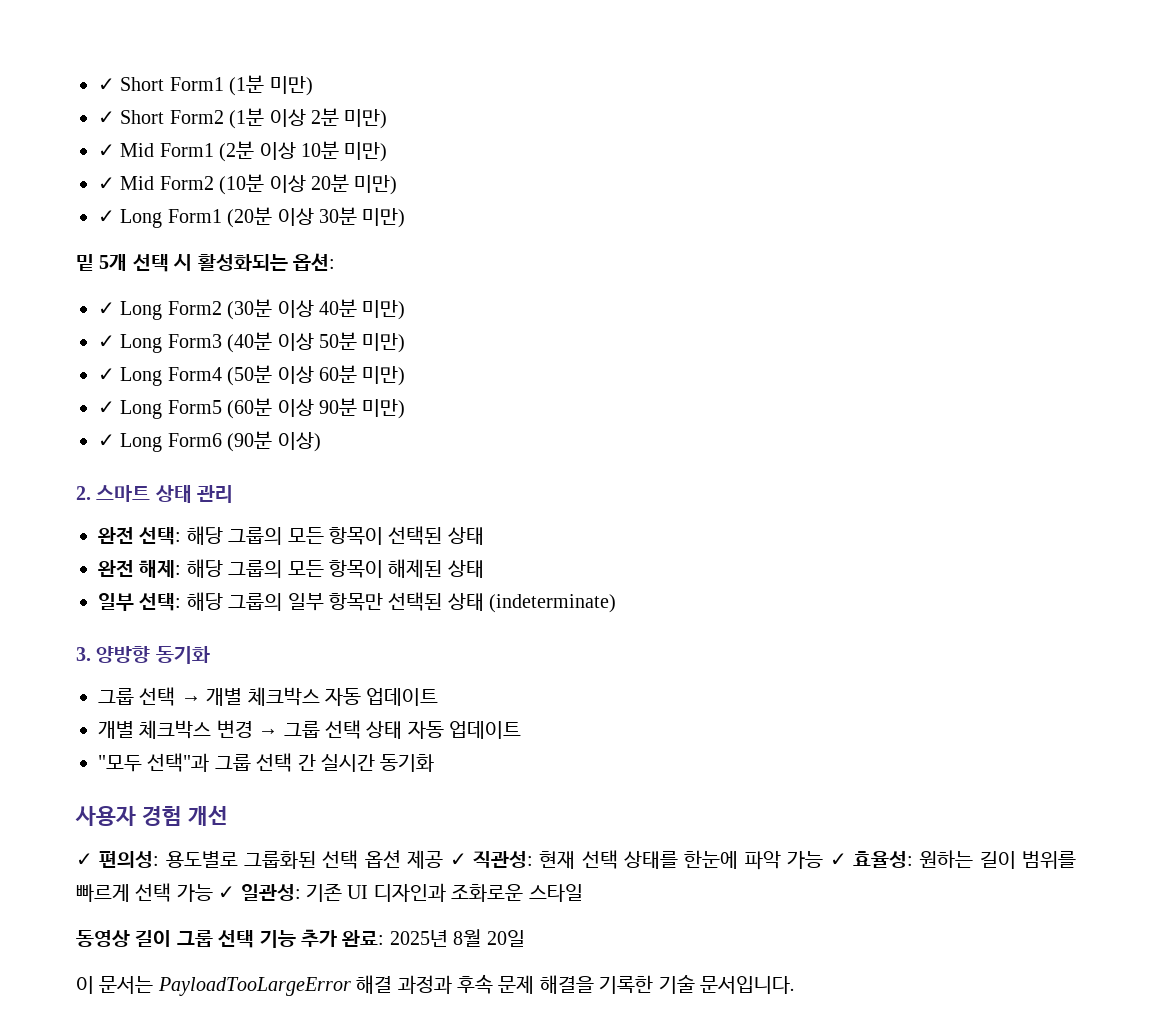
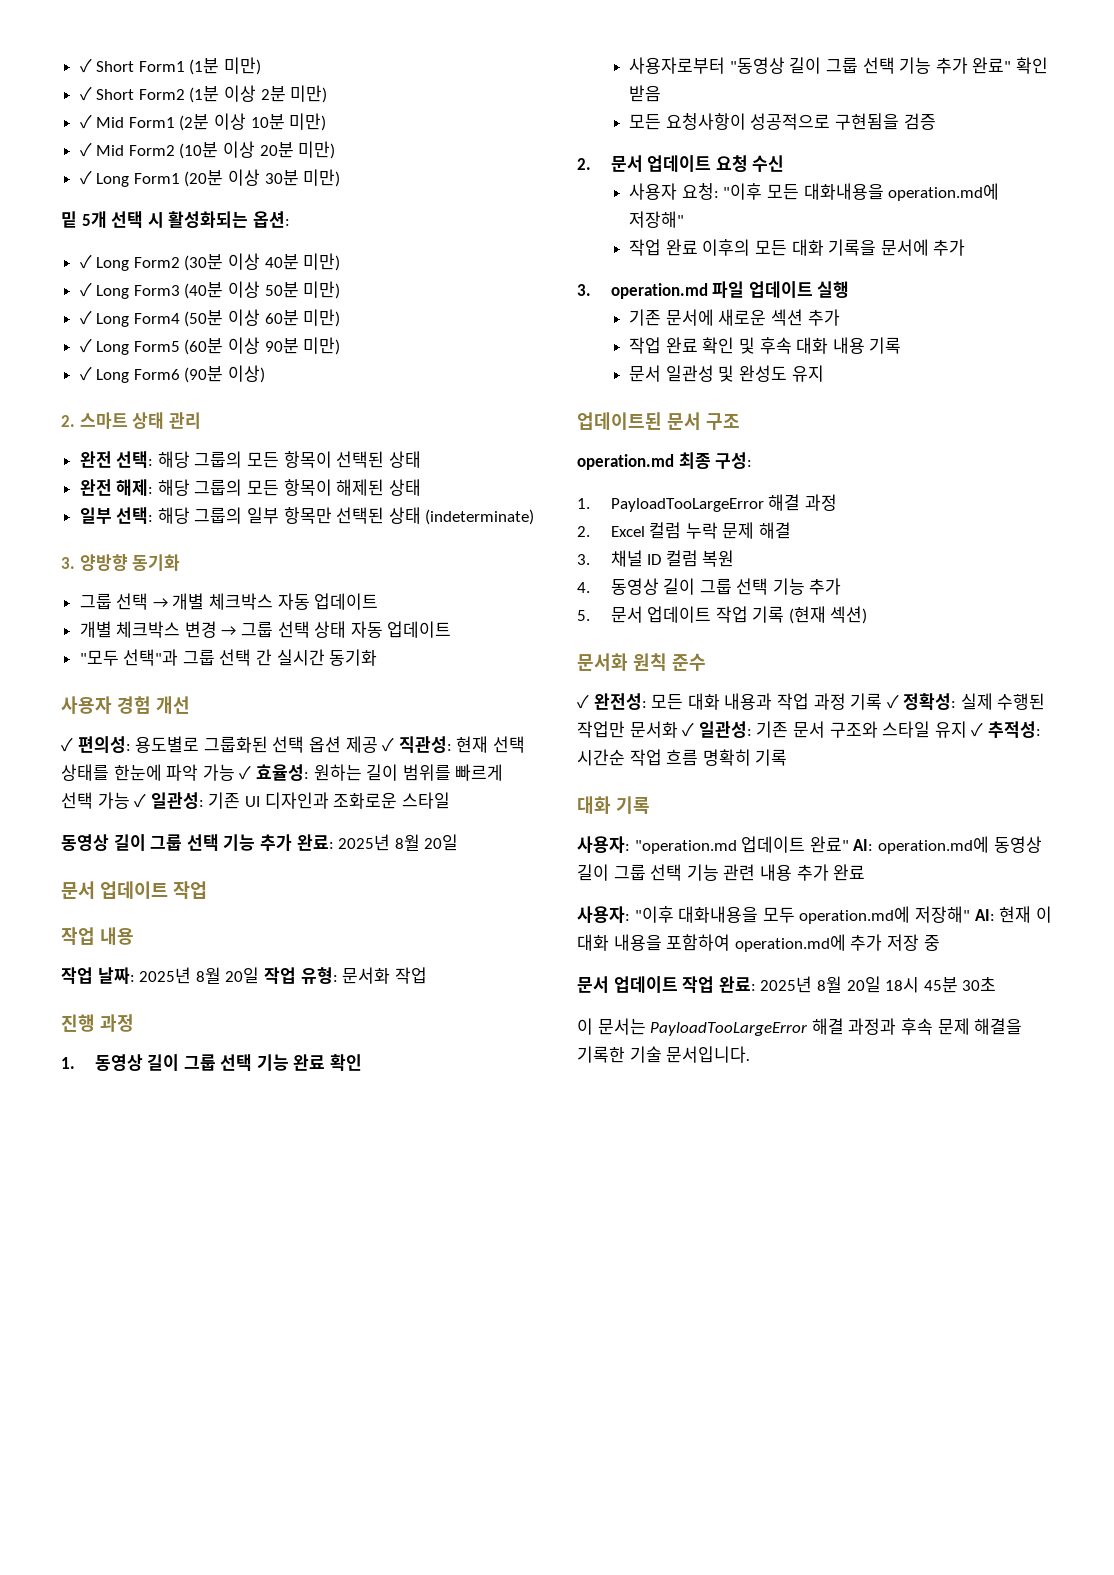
(525, 938) none -> [61,881,207,899] [61,927,134,945] [61,967,427,984] [61,1014,134,1032] [61,1054,363,1071] [629,57,1048,74] [629,85,662,102] [629,113,936,130] [577,155,785,172] [629,183,1000,201] [629,211,685,228] [629,239,966,256] [577,281,850,299] [629,309,840,326] [629,337,902,354] [629,365,824,382] [577,412,740,430] [577,452,753,470] [577,494,837,512] [577,522,791,539] [577,550,735,567] [577,578,842,595] [577,606,868,624] [577,653,706,671] [577,693,1046,710] [577,721,1041,738] [577,749,788,766] [577,796,650,814] [577,836,1042,854] [577,864,866,881] [577,906,1052,924] [577,934,940,952] [577,976,997,993] // 문서 업데이트 작업 // 작업 내용 // 작업 날짜: 2025년 8월 20일 작업 유형: 문서화 작업 // 진행 과정 // 1. 동영상 길이 그룹 선택 기능 완료 확인 // 사용자로부터 "동영상 길이 그룹 선택 기능 추가 완료" 확인 받음 // 모든 요청사항이 성공적으로 구현됨을 검증 // 2. 문서 업데이트 요청 수신 // 사용자 요청: "이후 모든 대화내용을 operation.md에 저장해" // 작업 완료 이후의 모든 대화 기록을 문서에 추가 // 3. operation.md 파일 업데이트 실행 // 기존 문서에 새로운 섹션 추가 // 작업 완료 확인 및 후속 대화 내용 기록 // 문서 일관성 및 완성도 유지 // 업데이트된 문서 구조 // operation.md 최종 구성: // 1. PayloadTooLargeError 해결 과정 // 2. Excel 컬럼 누락 문제 해결 // 3. 채널 ID 컬럼 복원 // 4. 동영상 길이 그룹 선택 기능 추가 // 5. 문서 업데이트 작업 기록 (현재 섹션) // 문서화 원칙 준수 // ✓ 완전성: 모든 대화 내용과 작업 과정 기록 ✓ 정확성: 실제 수행된 작업만 문서화 ✓ 일관성: 기존 문서 구조와 스타일 유지 ✓ 추적성: 시간순 작업 흐름 명확히 기록 // 대화 기록 // 사용자: "operation.md 업데이트 완료" AI: operation.md에 동영상 길이 그룹 선택 기능 관련 내용 추가 완료 // 사용자: "이후 대화내용을 모두 operation.md에 저장해" AI: 현재 이 대화 내용을 포함하여 operation.md에 추가 저장 중 // 문서 업데이트 작업 완료: 2025년 8월 20일 18시 45분 30초

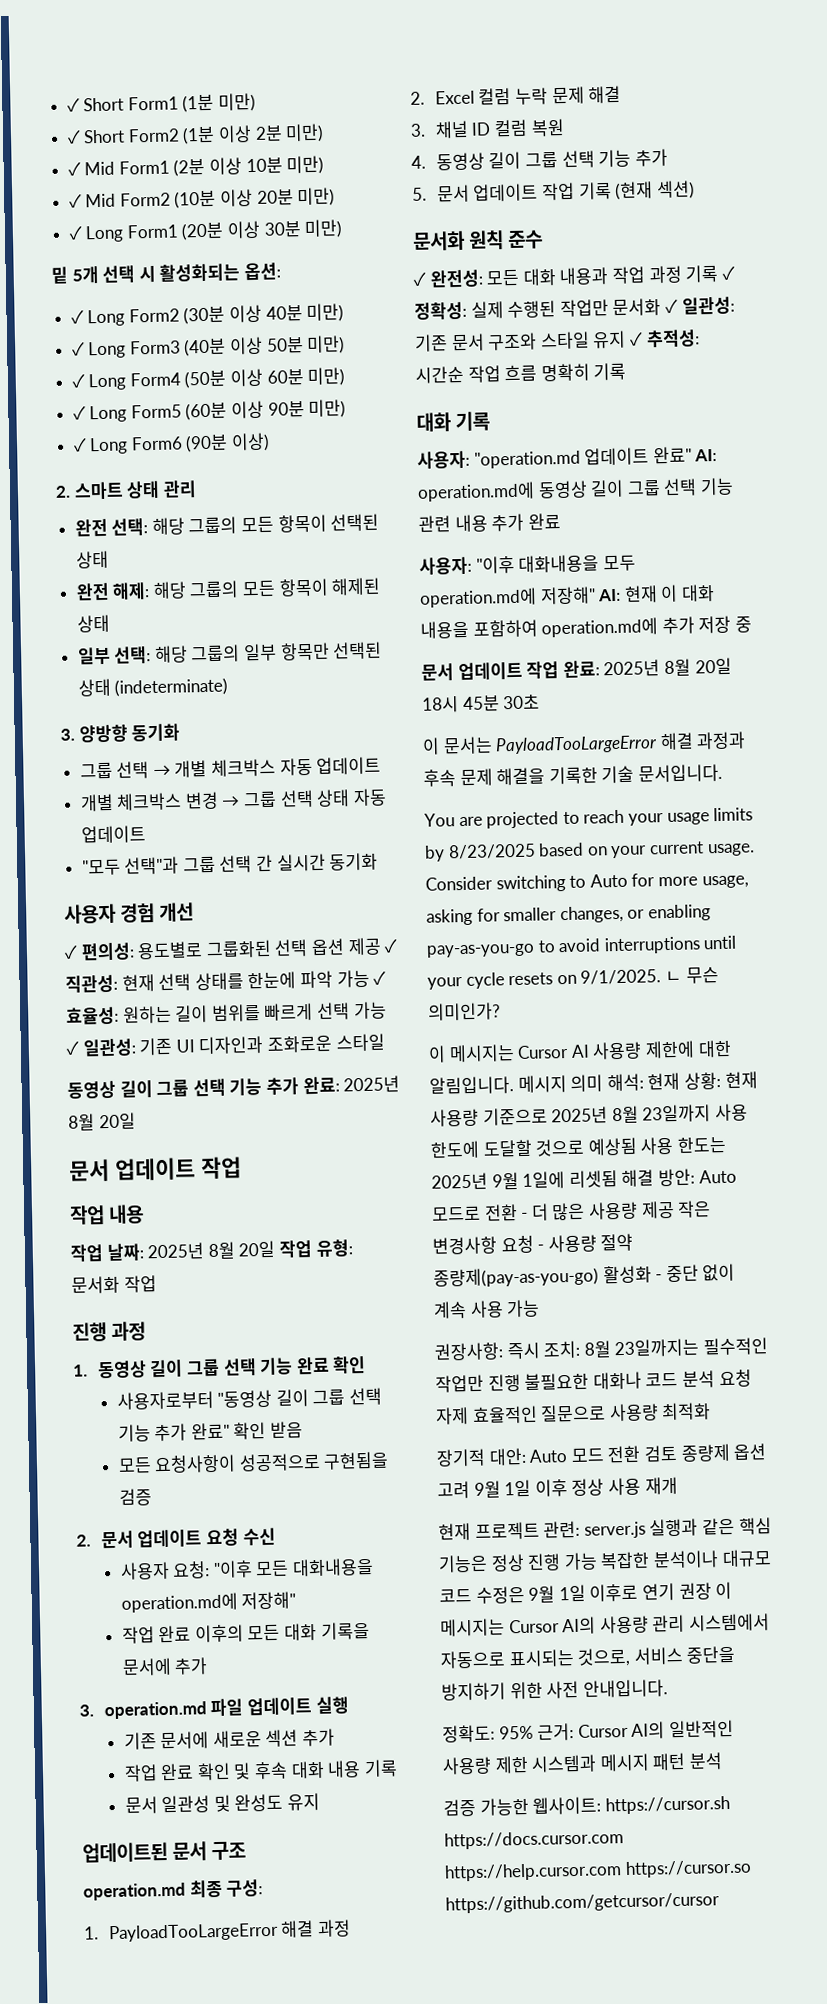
(751, 1054) none -> [424,807,754,829] [424,841,755,862] [425,873,749,893] [426,904,711,926] [426,935,738,958] [427,966,719,990] [428,1002,501,1021] [428,1039,732,1063] [429,1071,758,1095] [430,1103,748,1127] [430,1135,727,1159] [431,1168,737,1191] [432,1200,712,1222] [432,1233,634,1255] [433,1263,736,1288] [433,1299,541,1319] [434,1337,768,1361] [435,1369,752,1393] [435,1402,712,1425] [436,1443,768,1467] [437,1476,678,1499] [438,1517,772,1541] [438,1549,772,1573] [439,1581,733,1604] [440,1613,770,1637] [440,1645,736,1669] [441,1679,668,1701] [442,1719,734,1743] [442,1752,723,1775] [443,1795,730,1817] [444,1830,624,1850] [444,1859,752,1882] [445,1892,720,1914] // You are projected to reach your usage limits by 8/23/2025 based on your current usage. Consider switching to Auto for more usage, asking for smaller changes, or enabling pay-as-you-go to avoid interruptions until your cycle resets on 9/1/2025. ㄴ 무슨 의미인가? // 이 메시지는 Cursor AI 사용량 제한에 대한 알림입니다. 메시지 의미 해석: 현재 상황: 현재 사용량 기준으로 2025년 8월 23일까지 사용 한도에 도달할 것으로 예상됨 사용 한도는 2025년 9월 1일에 리셋됨 해결 방안: Auto 모드로 전환 - 더 많은 사용량 제공 작은 변경사항 요청 - 사용량 절약 종량제(pay-as-you-go) 활성화 - 중단 없이 계속 사용 가능 // 권장사항: 즉시 조치: 8월 23일까지는 필수적인 작업만 진행 불필요한 대화나 코드 분석 요청 자제 효율적인 질문으로 사용량 최적화 // 장기적 대안: Auto 모드 전환 검토 종량제 옵션 고려 9월 1일 이후 정상 사용 재개 // 현재 프로젝트 관련: server.js 실행과 같은 핵심 기능은 정상 진행 가능 복잡한 분석이나 대규모 코드 수정은 9월 1일 이후로 연기 권장 이 메시지는 Cursor AI의 사용량 관리 시스템에서 자동으로 표시되는 것으로, 서비스 중단을 방지하기 위한 사전 안내입니다. // 정확도: 95% 근거: Cursor AI의 일반적인 사용량 제한 시스템과 메시지 패턴 분석 // 검증 가능한 웹사이트: https://cursor.sh https://docs.cursor.com https://help.cursor.com https://cursor.so https://github.com/getcursor/cursor

